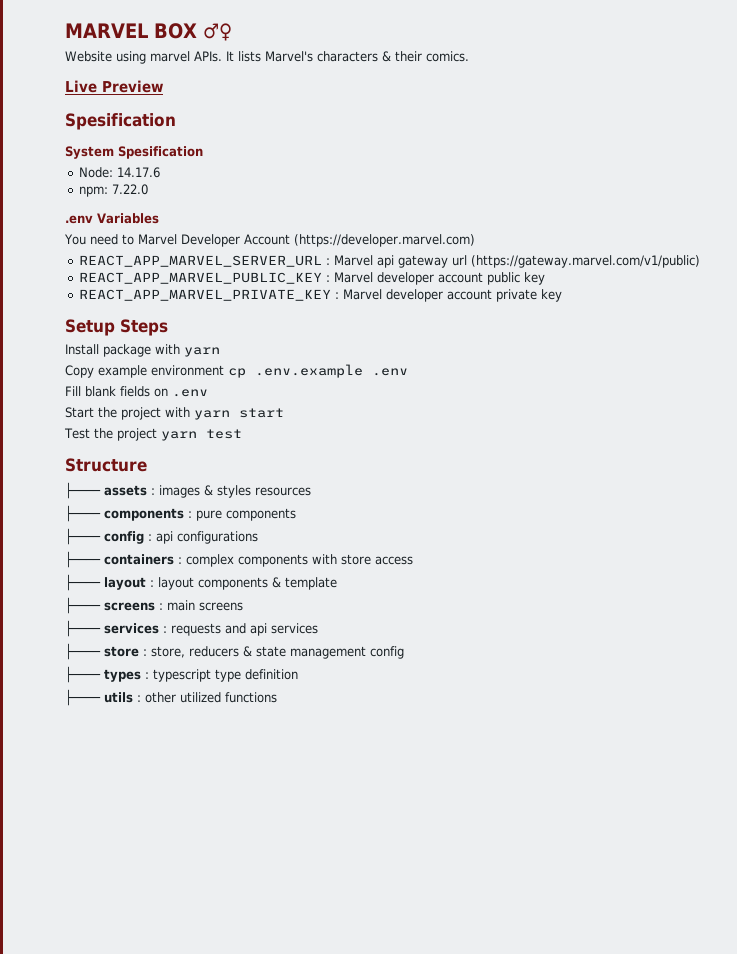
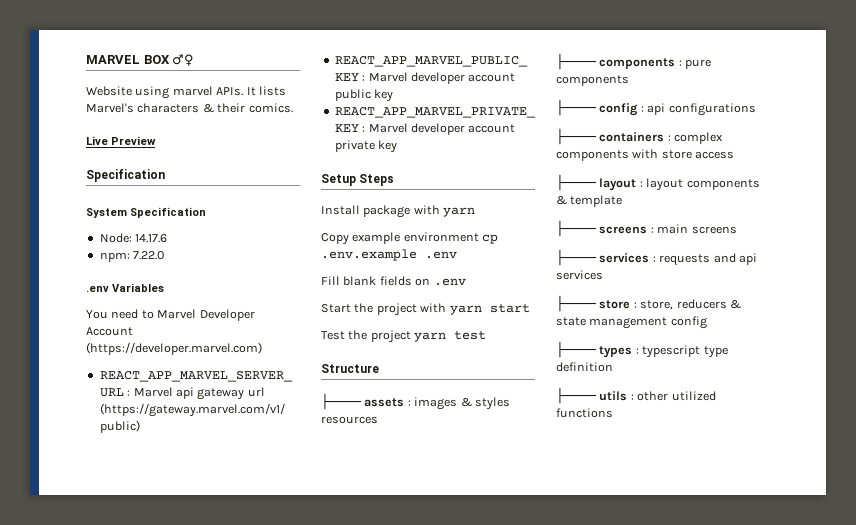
[65,113,176,130] Spesification -> [86,169,165,182] Specification
[118,146,203,159] Spesification -> [130,207,206,218] Specification

